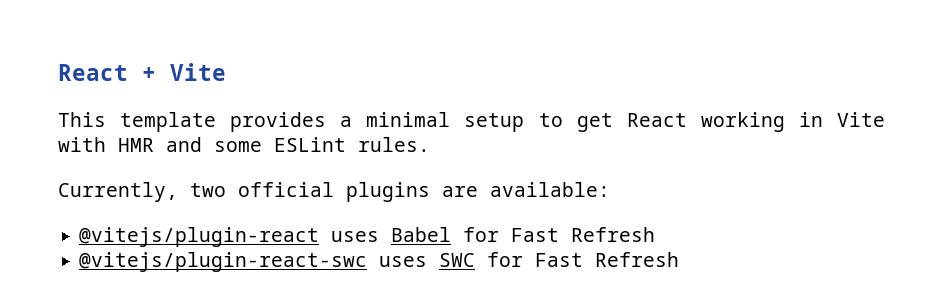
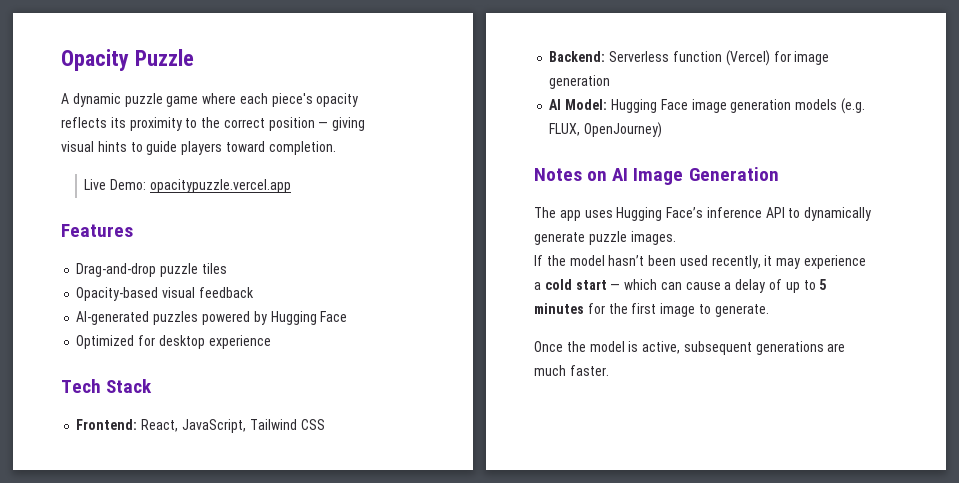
[58,63,226,81] [58,112,885,132] [58,137,430,152] [58,182,610,202] [79,227,656,247] [79,252,680,272] React + Vite // This template provides a minimal setup to get React working in Vite with HMR and some ESLint rules. // Currently, two official plugins are available: // @vitejs/plugin-react uses Babel for Fast Refresh // @vitejs/plugin-react-swc uses SWC for Fast Refresh -> [61,49,194,71] [61,93,359,107] [61,117,366,131] [61,141,336,155] [84,179,292,193] [61,224,133,237] [76,263,227,277] [76,287,254,301] [76,311,348,325] [76,335,271,349] [61,379,153,393] [76,419,325,433] [549,50,830,66] [549,75,611,89] [549,98,865,114] [549,122,663,138] [534,167,779,185] [534,207,872,221] [534,231,676,245] [534,255,867,269] [534,279,827,293] [534,303,769,317] [534,341,846,355] [534,365,609,376] Opacity Puzzle // A dynamic puzzle game where each piece's opacity reflects its proximity to the correct position — giving visual hints to guide players toward completion. // Live Demo: opacitypuzzle.vercel.app // Features // Drag-and-drop puzzle tiles // Opacity-based visual feedback // AI-generated puzzles powered by Hugging Face // Optimized for desktop experience // Tech Stack // Frontend: React, JavaScript, Tailwind CSS // Backend: Serverless function (Vercel) for image generation // AI Model: Hugging Face image generation models (e.g. FLUX, OpenJourney) // Notes on AI Image Generation // The app uses Hugging Face’s inference API to dynamically generate puzzle images. // If the model hasn’t been used recently, it may experience a cold start — which can cause a delay of up to 5 minutes for the first image to generate. // Once the model is active, subsequent generations are much faster.

